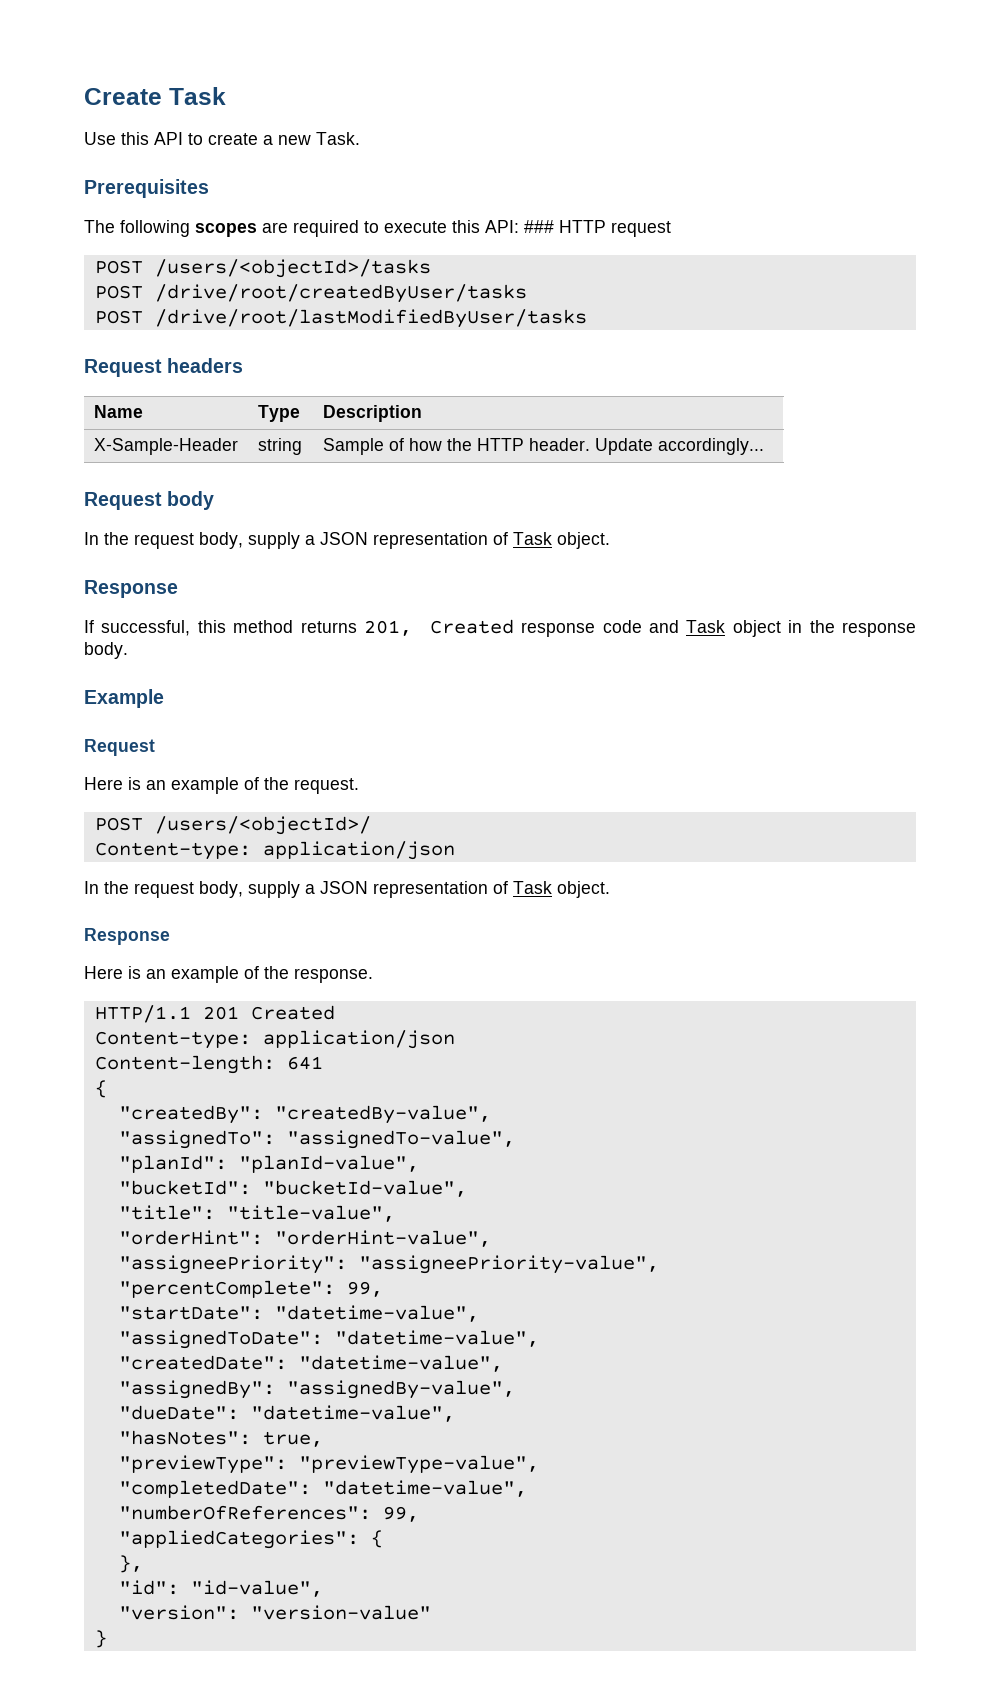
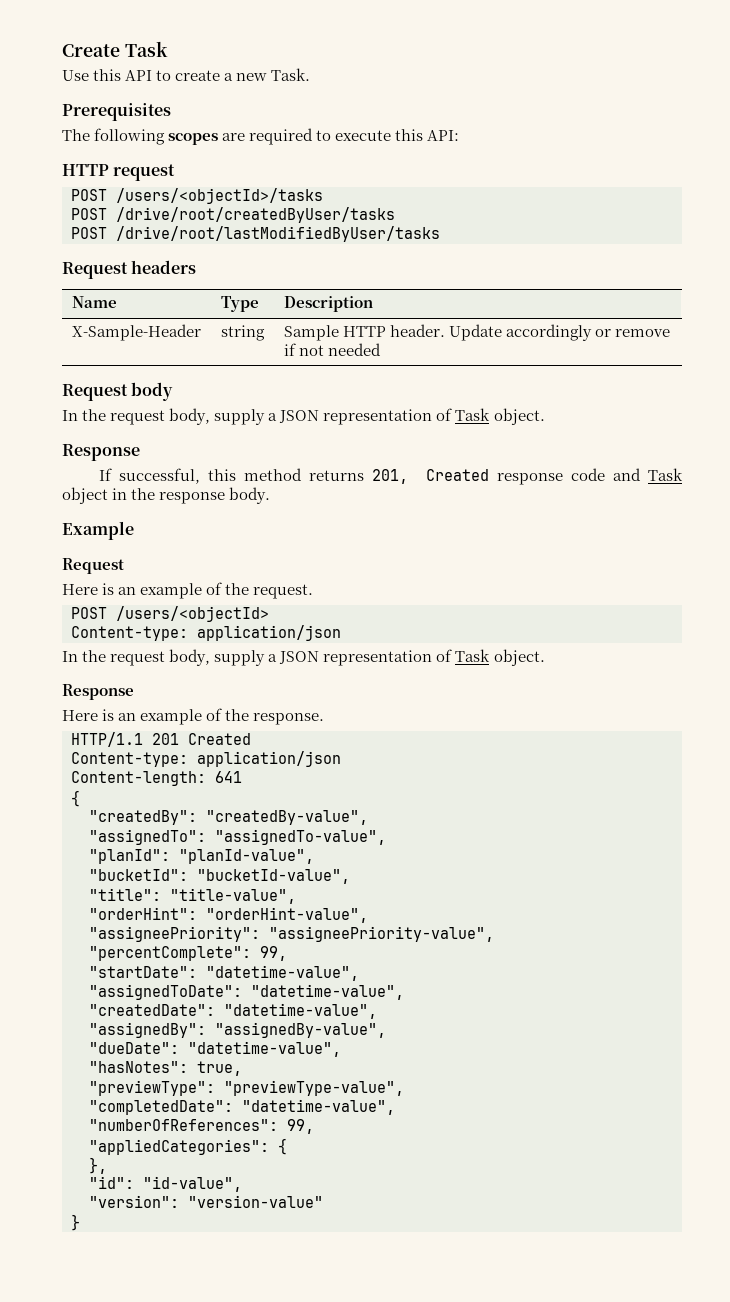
[524,220,554,233] ### -> (460, 135) //
[388,438,764,455] of how the HTTP header. Update accordingly... -> [342,324,670,341] [283,343,381,356] HTTP header. Update accordingly or remove if not needed
[154,816,371,835] /users/<objectId>/ -> [116,606,269,622] /users/<objectId>

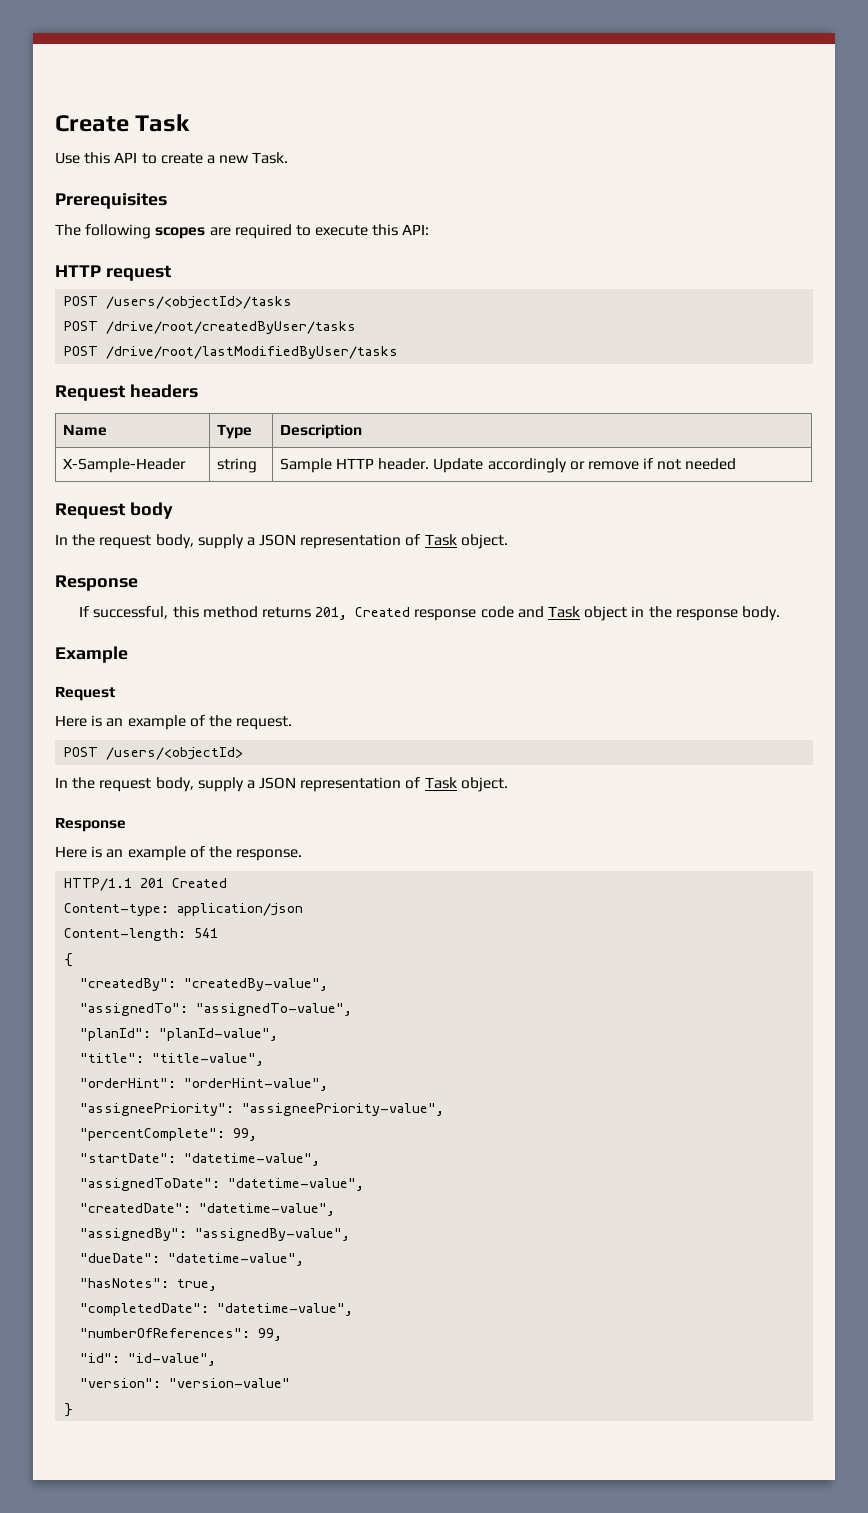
[71,625,341,641] // Content-type: application/json -> (244, 753) none
[215,771,242,783] 641 -> [194,928,219,938] 541
[89,869,350,884] // "bucketId": "bucketId-value", -> (279, 1034) none
[89,1080,404,1096] // "previewType": "previewType-value", -> (218, 1285) none
[89,1138,287,1155] [89,1157,107,1174] // "appliedCategories": { // }, -> (283, 1334) none

